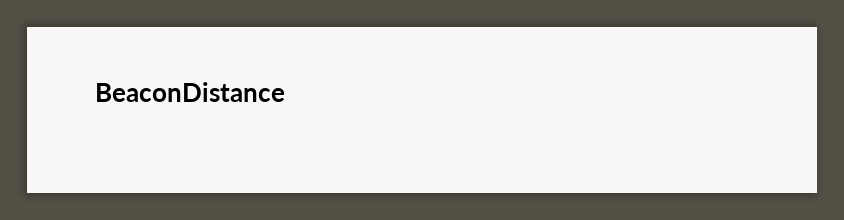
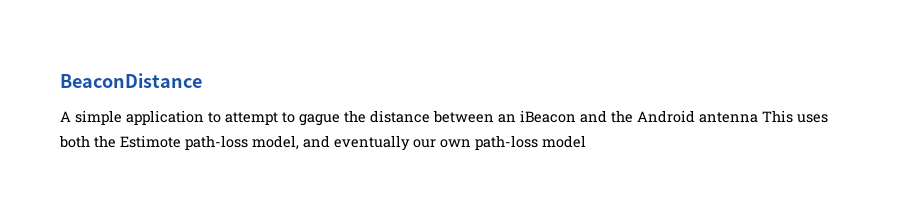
(285, 92) none -> [60,110,828,126] [59,135,586,151] // A simple application to attempt to gague the distance between an iBeacon and the Android antenna This uses both the Estimote path-loss model, and eventually our own path-loss model

